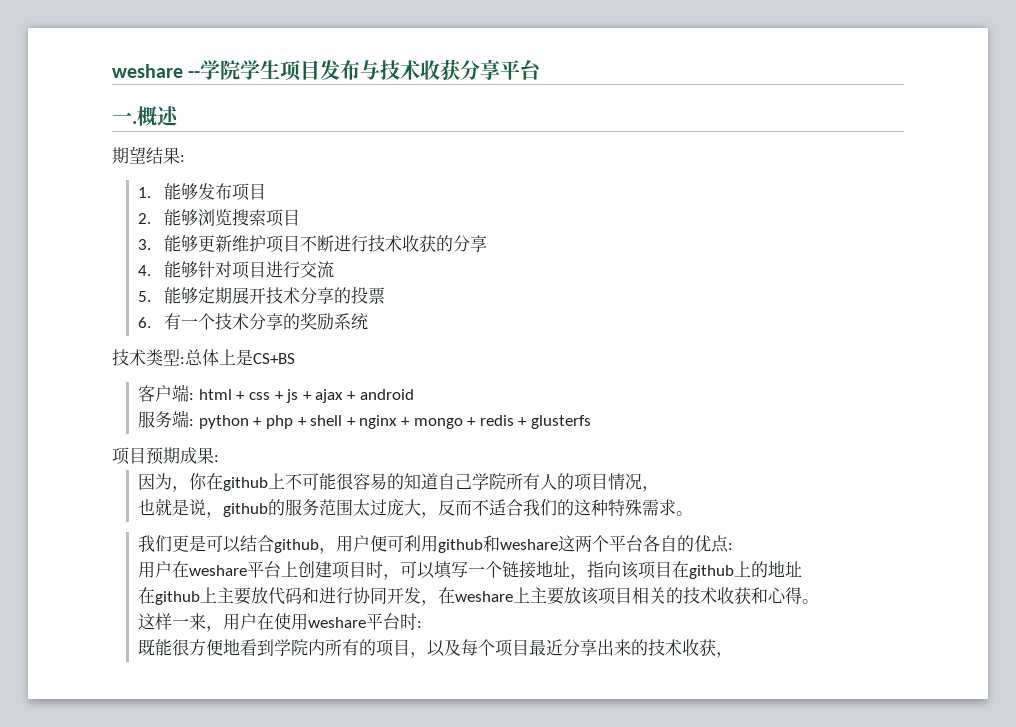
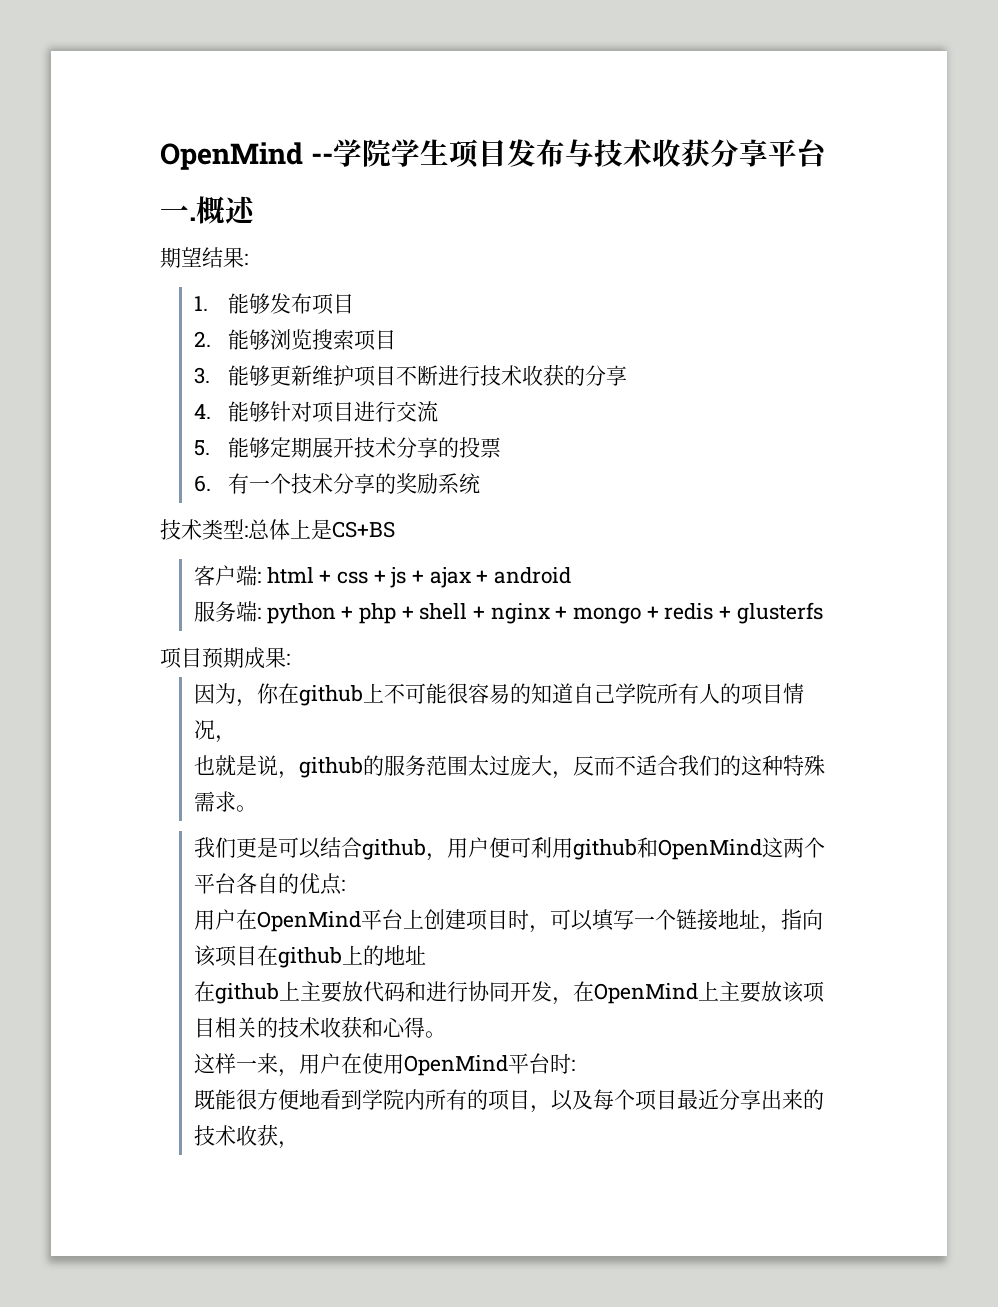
[112,64,183,78] weshare -> [160,142,303,170] OpenMind
[500,539,559,550] weshare -> [657,839,762,860] OpenMind
[189,565,248,576] weshare -> [256,911,361,932] OpenMind
[455,591,514,602] weshare -> [593,983,698,1004] OpenMind
[308,617,367,628] weshare -> [403,1055,508,1076] OpenMind

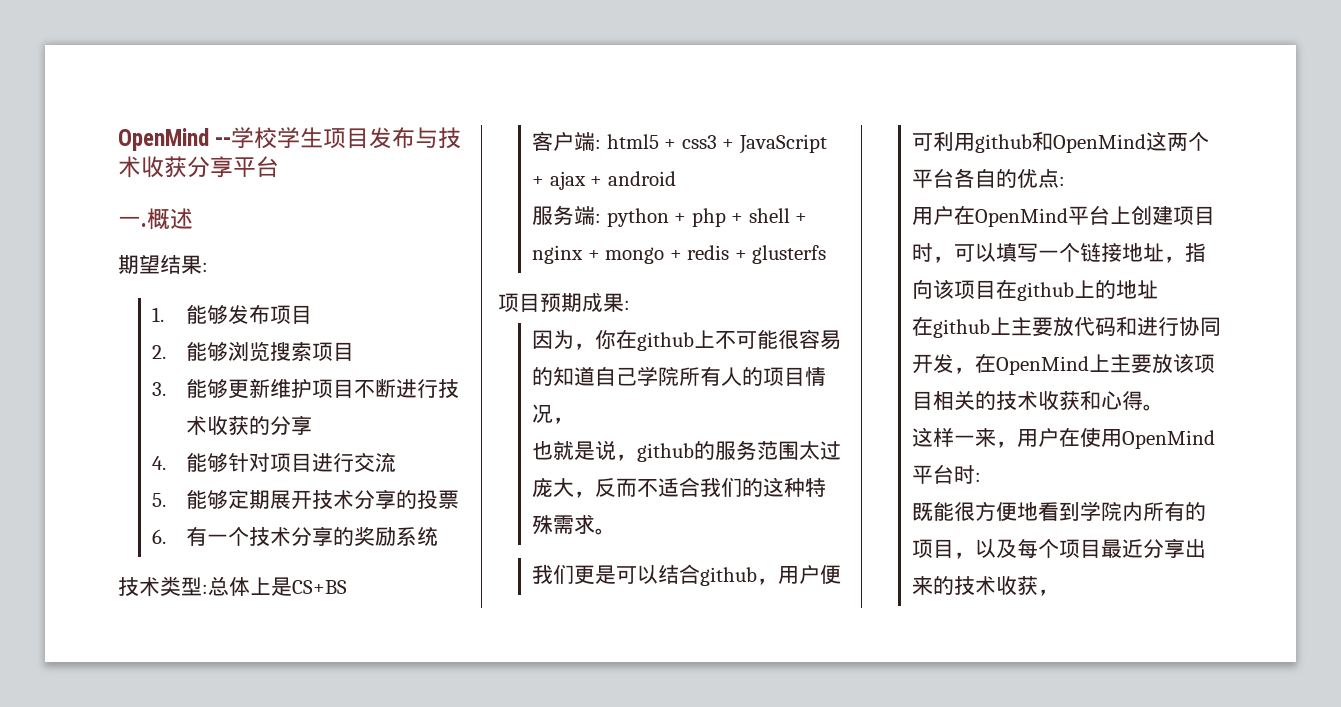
[361,139,391,167] 院 -> [254,127,278,149] 校
[266,567,407,588] html + css + js -> [606,134,827,154] html5 + css3 + JavaScript

